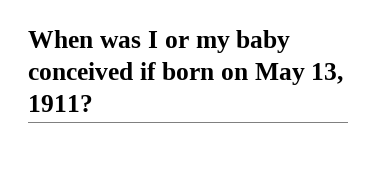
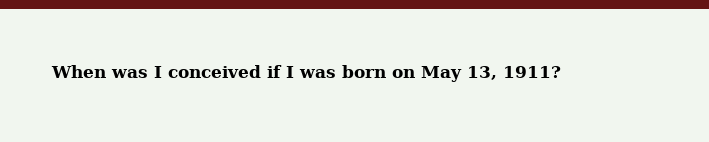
[164,30,291,53] [28,62,156,80] or my baby conceived if -> [168,65,336,78] conceived if I was

